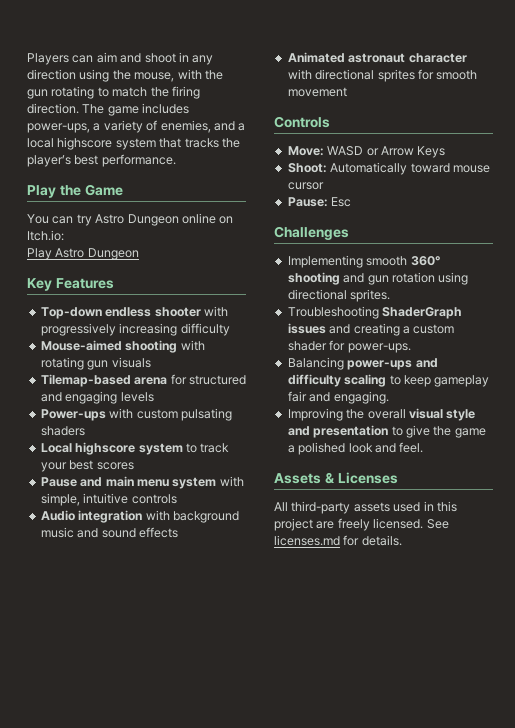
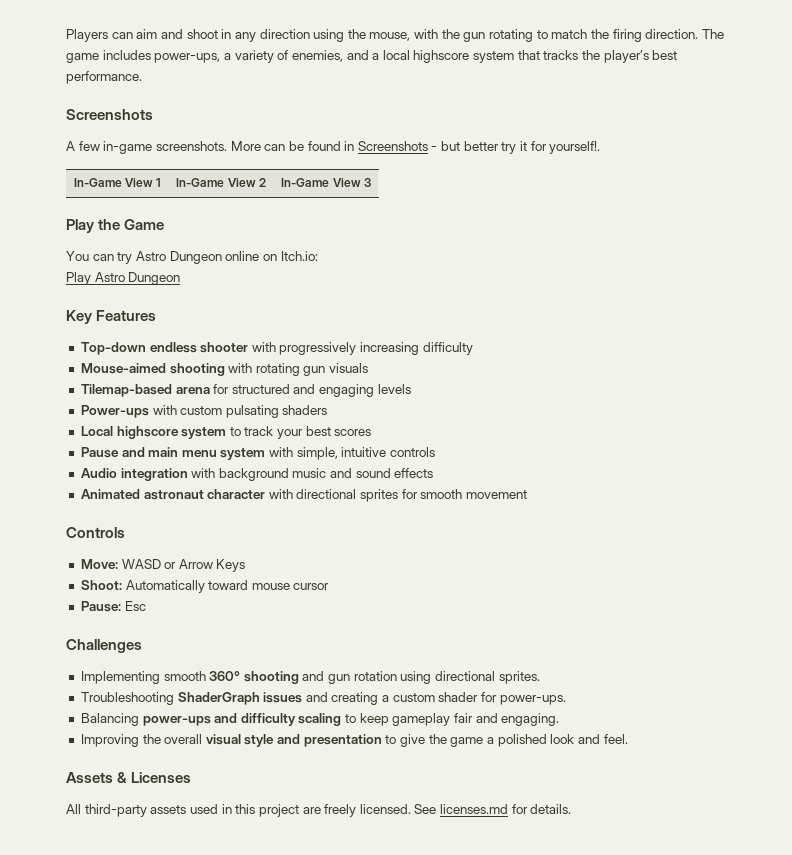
(176, 160) none -> [66,109,153,120] [66,141,601,154] [73,178,162,187] [176,178,266,187] [281,178,371,187] // Screenshots // A few in-game screenshots. More can be found in Screenshots - but better try it for yourself!. // In-Game View 1 | In-Game View 2 | In-Game View 3

